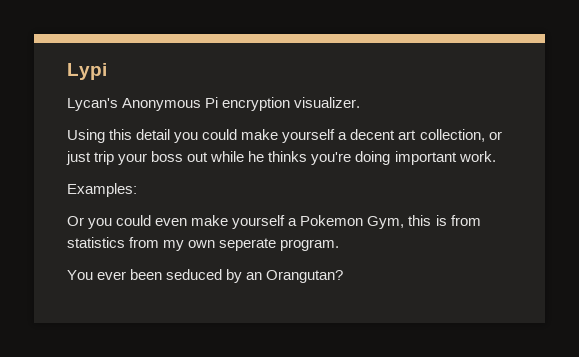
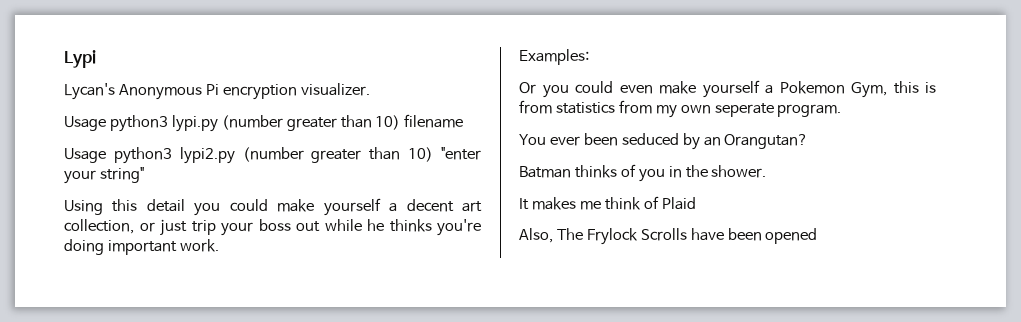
(361, 102) none -> [64,114,464,132] [64,147,482,164] [64,167,144,184] // Usage python3 lypi.py (number greater than 10) filename // Usage python3 lypi2.py (number greater than 10) "enter your string"
(344, 276) none -> [519,164,767,182] [519,196,696,210] [519,228,818,245] // Batman thinks of you in the shower. // It makes me think of Plaid // Also, The Frylock Scrolls have been opened

